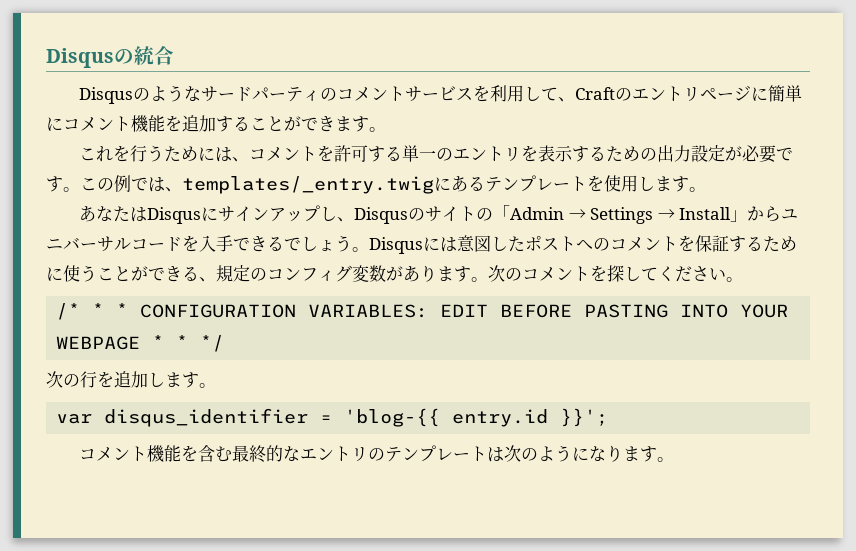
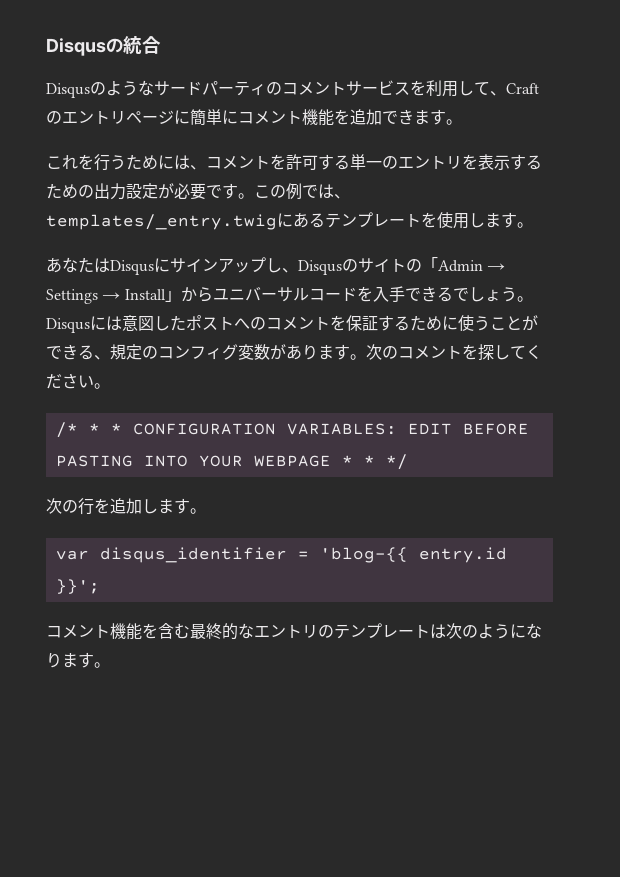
[216,116,301,132] することが -> (382, 117) none

